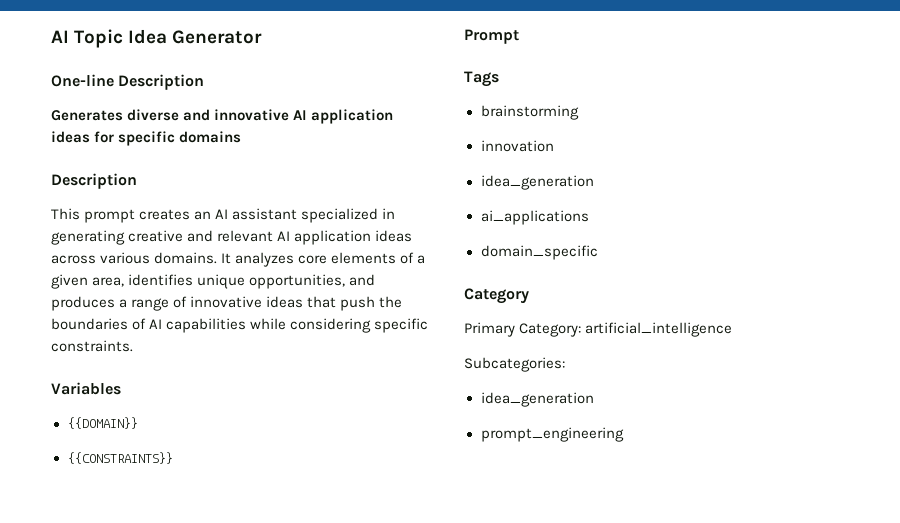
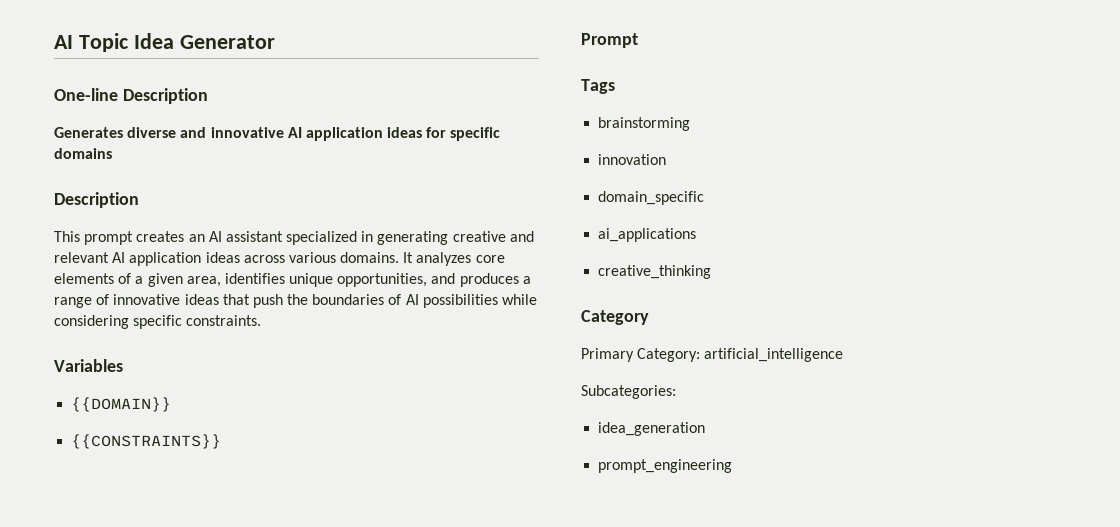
[166,318,247,333] capabilities -> [422,294,498,308] possibilities
[480,175,594,190] idea_generation -> [598,191,705,205] domain_specific
[480,245,598,260] domain_specific -> [598,265,712,279] creative_thinking

